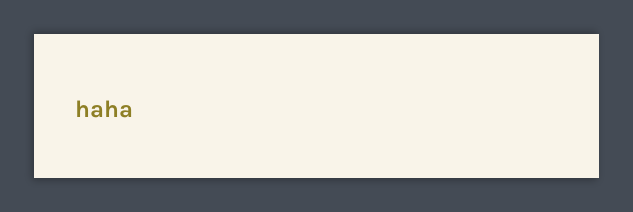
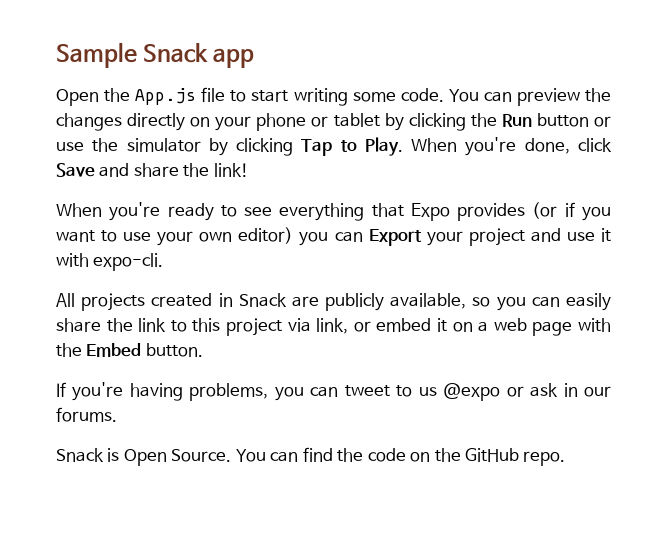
[75,100,133,118] haha -> [56,42,255,68] [56,87,611,106] [56,113,611,131] [56,137,613,156] [56,163,249,177] [56,202,611,221] [56,227,612,246] [56,253,164,271] [56,293,611,311] [56,318,612,336] [56,343,203,357] [56,382,612,401] [56,407,117,422] [56,447,566,466] Sample Snack app // Open the App.js file to start writing some code. You can preview the changes directly on your phone or tablet by clicking the Run button or use the simulator by clicking Tap to Play. When you're done, click Save and share the link! // When you're ready to see everything that Expo provides (or if you want to use your own editor) you can Export your project and use it with expo-cli. // All projects created in Snack are publicly available, so you can easily share the link to this project via link, or embed it on a web page with the Embed button. // If you're having problems, you can tweet to us @expo or ask in our forums. // Snack is Open Source. You can find the code on the GitHub repo.

